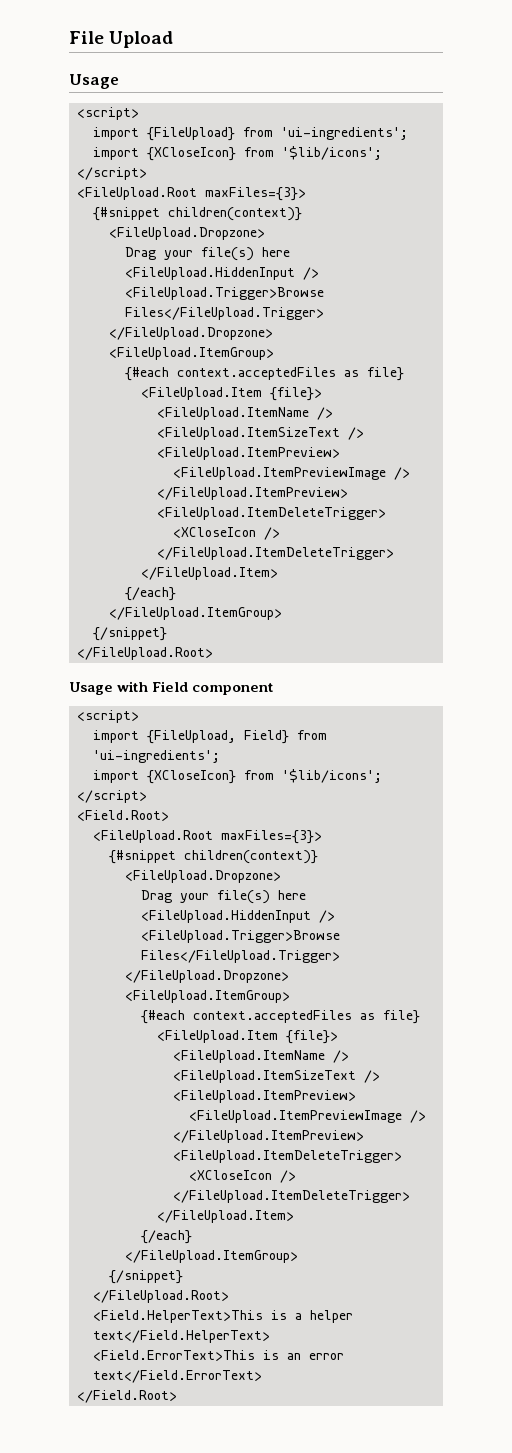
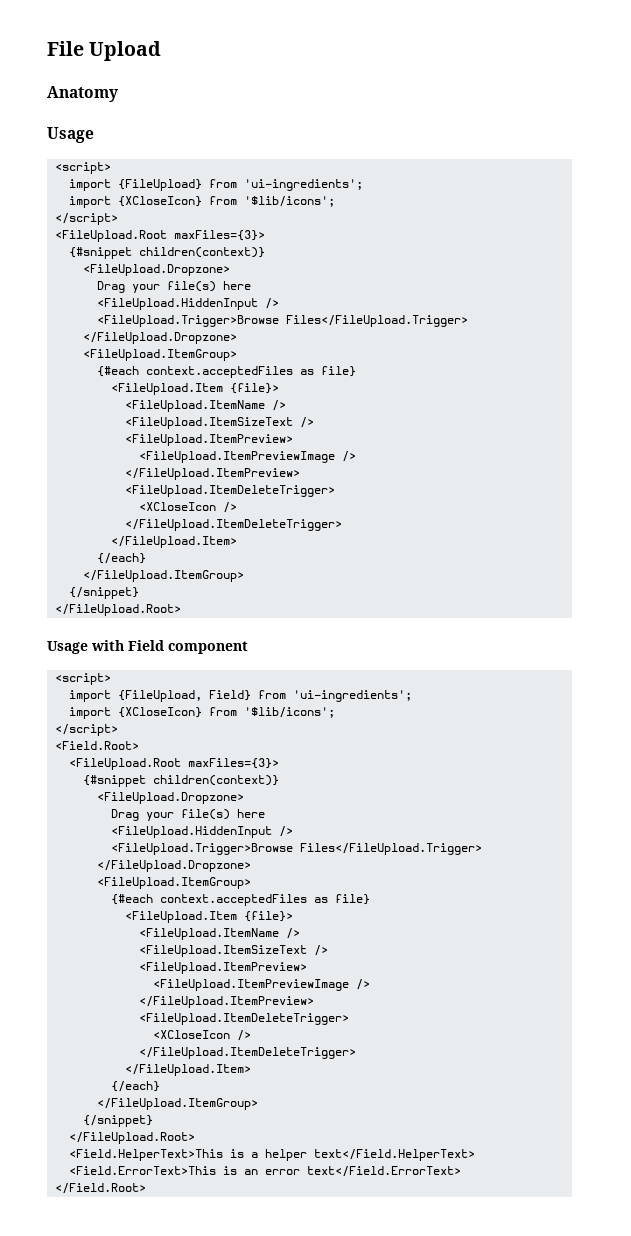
(174, 39) none -> [47,86,118,102] // Anatomy

